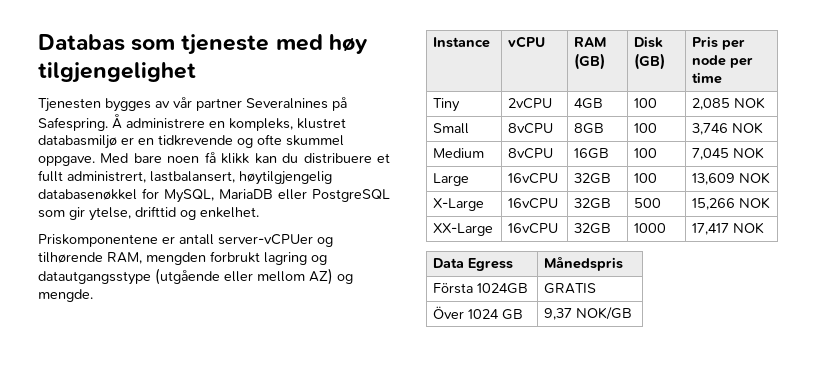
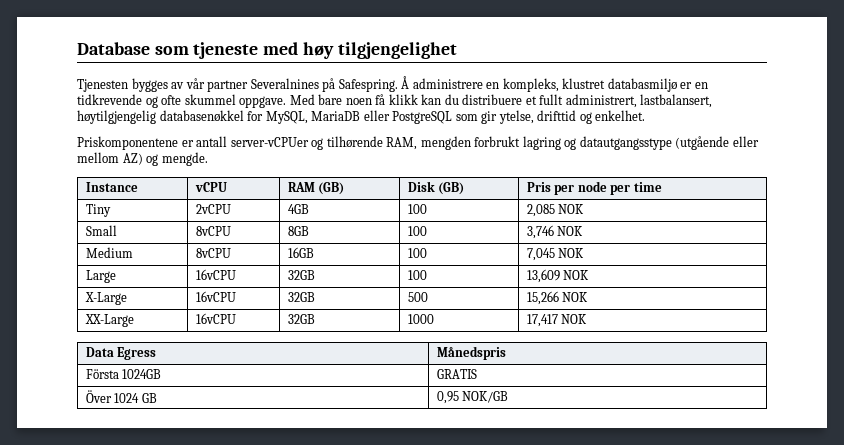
[38,34,125,51] Databas -> [77,42,150,55] Database
[544,308,573,320] 9,37 -> [436,391,459,404] 0,95

